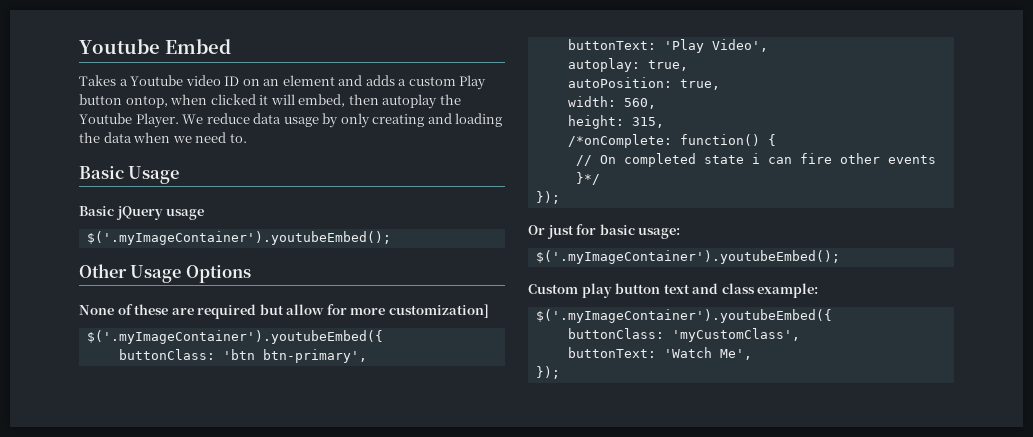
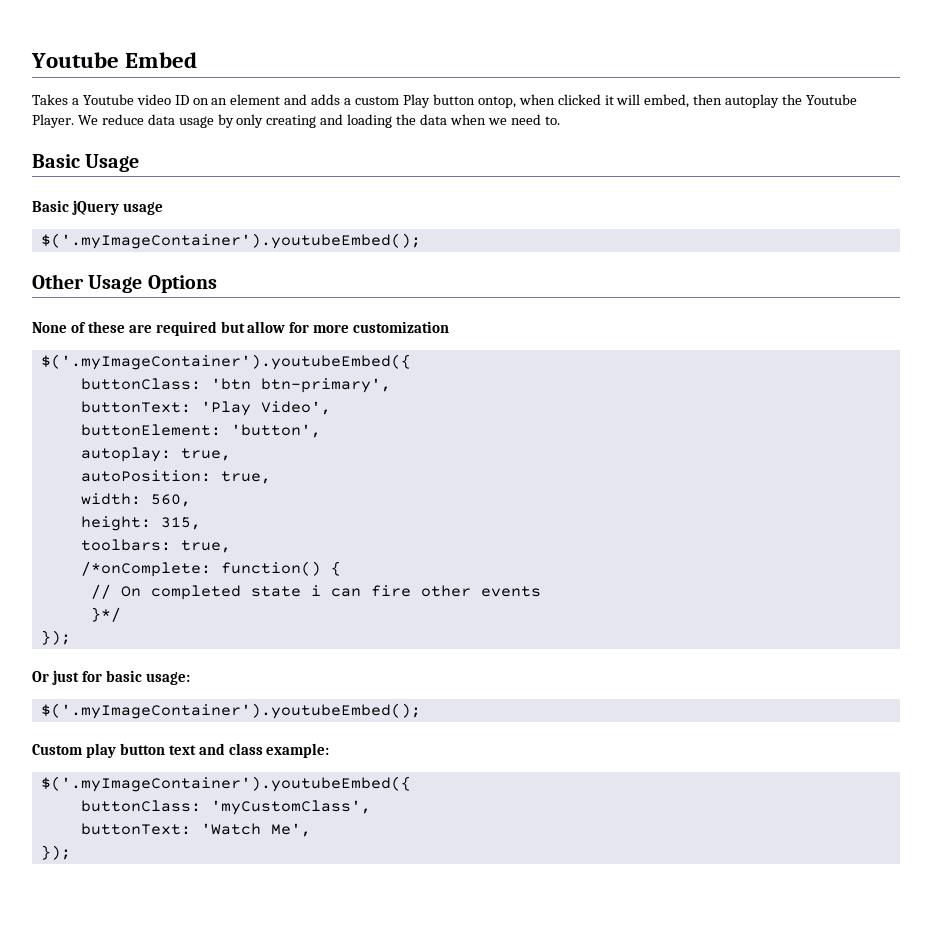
[388,304,489,318] customization] -> [353,321,450,333] customization
(768, 45) none -> [80,424,321,438] // buttonElement: 'button',
(664, 122) none -> [80,539,231,553] // toolbars: true,

